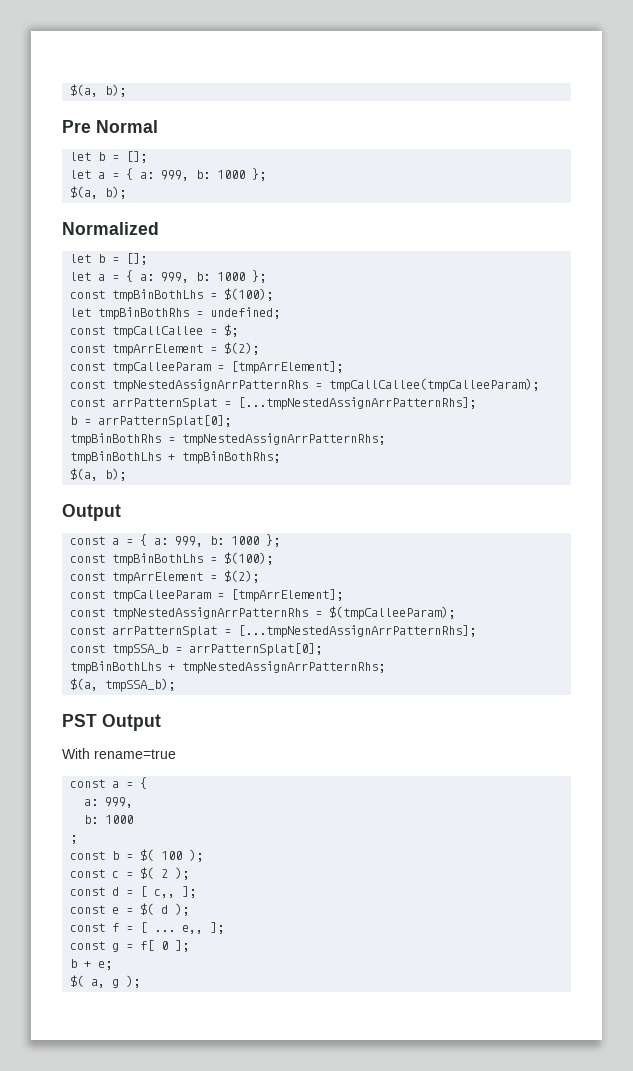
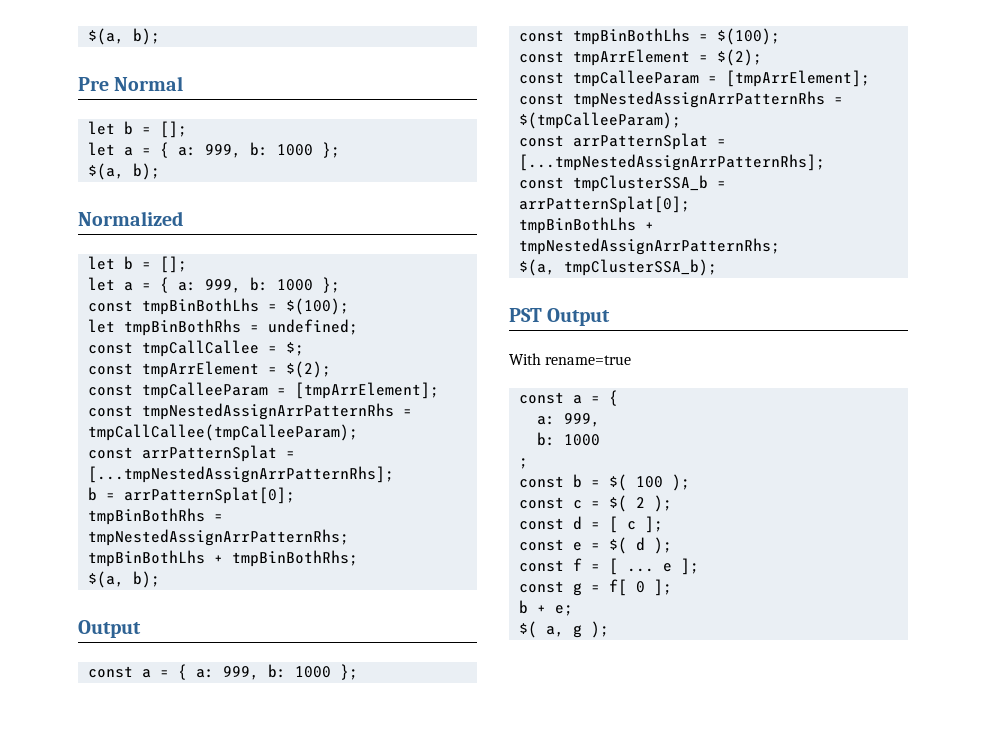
[112,644,169,656] tmpSSA_b -> [572,175,708,192] tmpClusterSSA_b
[105,678,176,692] tmpSSA_b); -> [563,259,717,276] tmpClusterSSA_b);
[154,889,176,898] c,, -> [626,521,636,530] c
[182,925,204,934] e,, -> [662,563,672,572] e

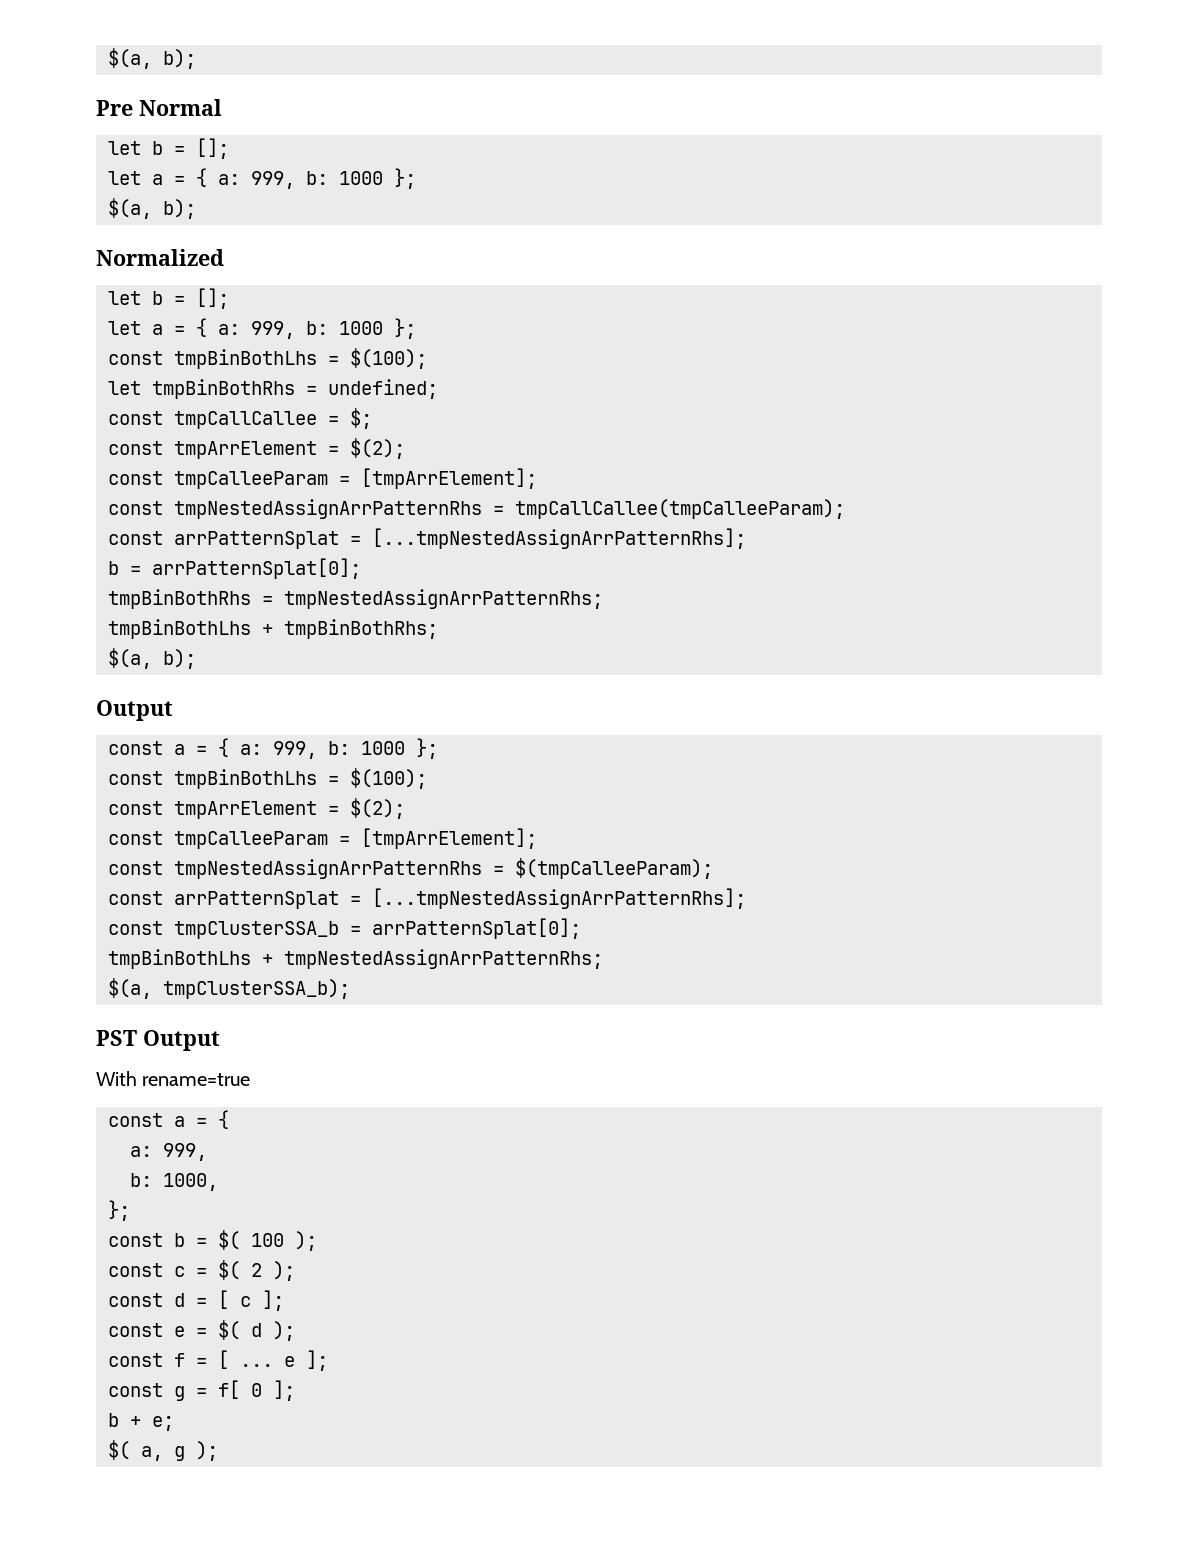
[563,434,600,446] [518,458,528,469] 1000 // ; -> [163,1173,218,1191] [108,1200,130,1221] 1000, // };

